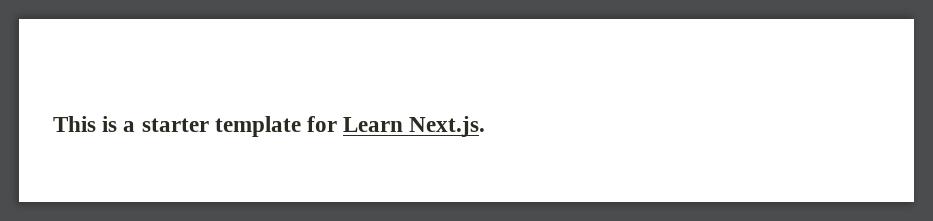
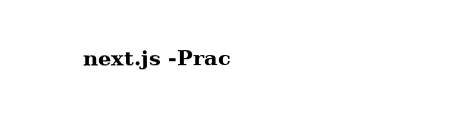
[53,116,486,137] This is a starter template for Learn Next.js. -> [82,50,231,70] next.js -Prac

